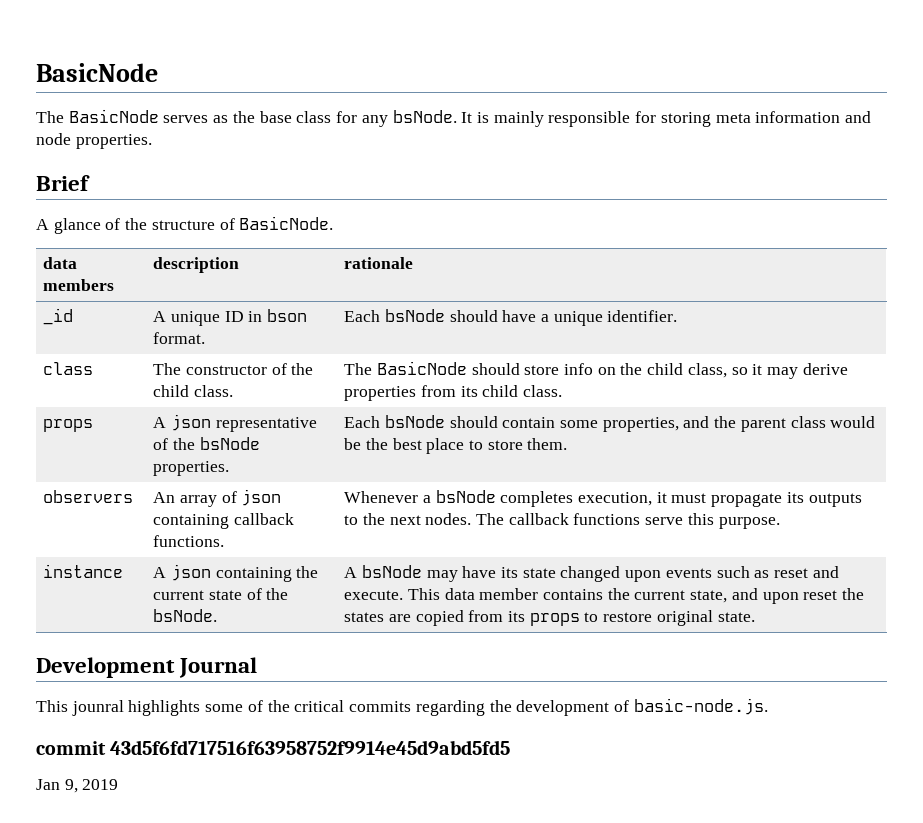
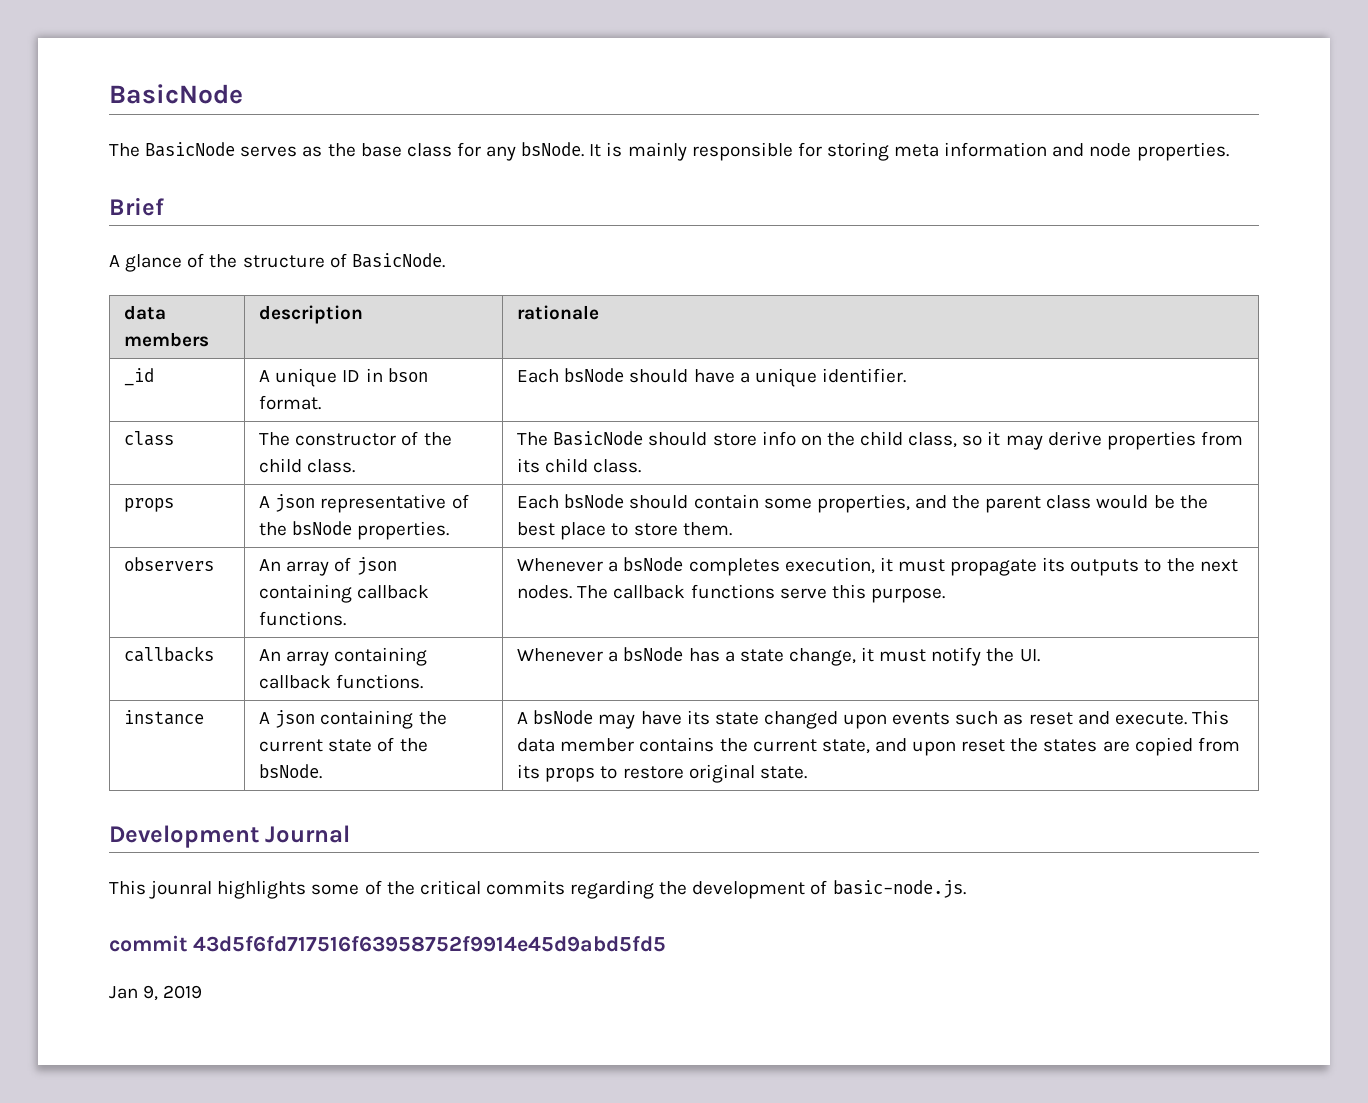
(780, 523) none -> [124,646,215,662] [259,647,428,666] [259,674,424,689] [517,647,1040,666] // callbacks | An array containing callback functions. | Whenever a bsNode has a state change, it must notify the UI.

